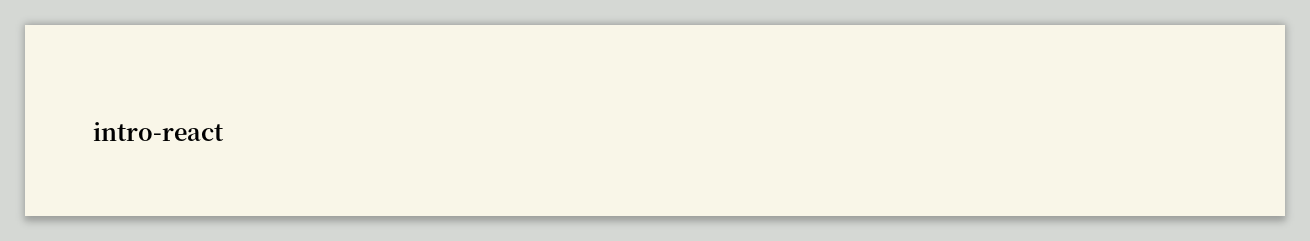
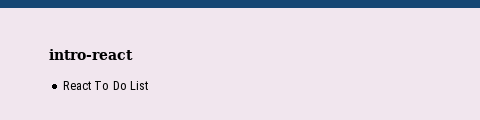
(224, 131) none -> [62,81,148,90] // React To Do List

